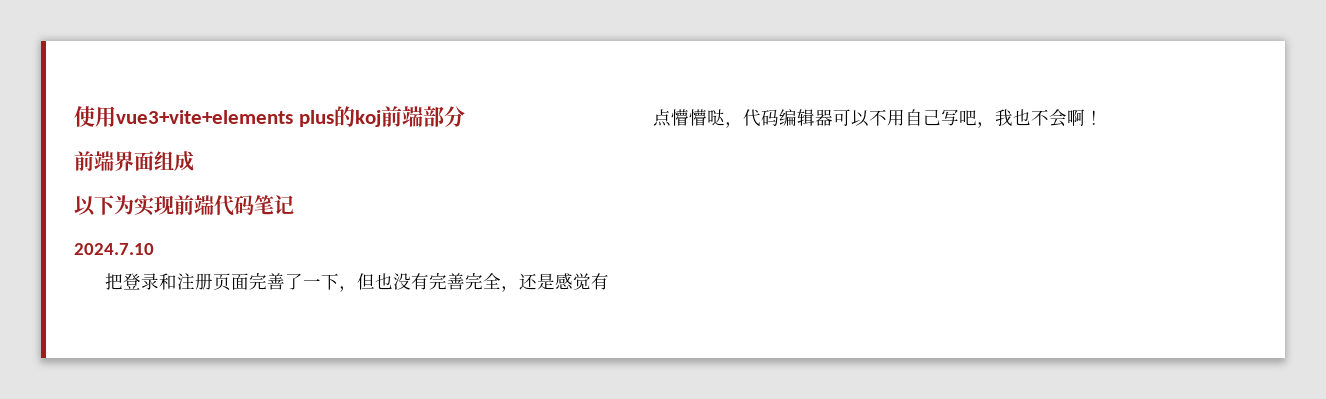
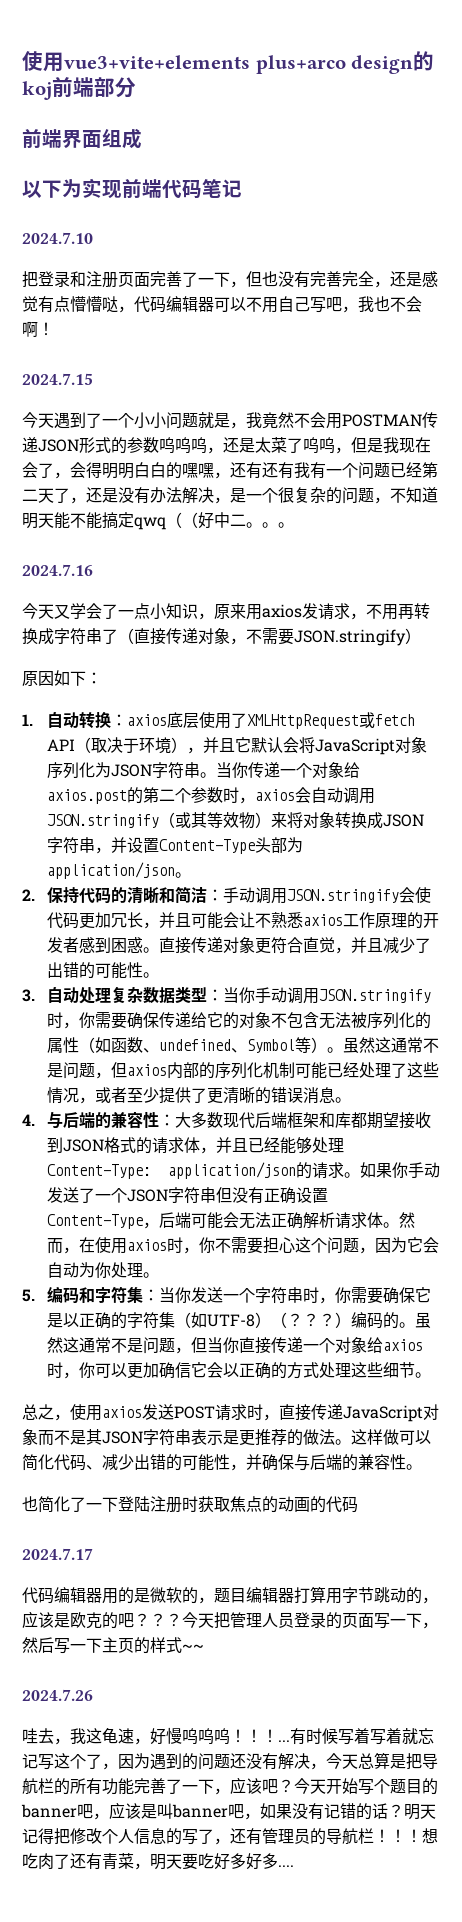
[298,110,334,127] plus -> [255,55,414,74] plus+arco design
(1103, 117) none -> [22,373,93,385] [22,412,438,429] [22,437,431,454] [22,462,438,479] [22,487,438,504] [22,512,294,530] [22,564,93,576] [22,603,430,620] [22,628,421,646] [22,670,102,686] [22,711,416,729] [47,737,428,755] [47,762,361,779] [47,787,376,804] [47,812,425,829] [47,837,304,854] [47,862,192,879] [22,886,432,904] [47,912,440,929] [47,937,432,954] [47,962,160,979] [22,986,432,1004] [47,1012,432,1029] [47,1037,440,1053] [47,1062,440,1079] [47,1087,352,1104] [22,1111,432,1129] [47,1137,345,1154] [47,1162,440,1179] [47,1187,329,1204] [47,1212,416,1229] [47,1237,440,1254] [47,1262,160,1278] [22,1286,432,1304] [47,1312,432,1329] [47,1337,424,1354] [47,1362,432,1379] [22,1404,439,1422] [22,1429,431,1446] [22,1454,422,1471] [22,1496,358,1513] [22,1548,93,1560] [22,1586,438,1604] [22,1611,438,1629] [22,1637,204,1654] [22,1689,93,1701] [22,1727,434,1745] [22,1752,438,1770] [22,1777,438,1795] [21,1802,436,1820] [22,1828,438,1845] [22,1853,294,1870] // 2024.7.15 // 今天遇到了一个小小问题就是，我竟然不会用POSTMAN传递JSON形式的参数呜呜呜，还是太菜了呜呜，但是我现在会了，会得明明白白的嘿嘿，还有还有我有一个问题已经第二天了，还是没有办法解决，是一个很复杂的问题，不知道明天能不能搞定qwq（（好中二。。。 // 2024.7.16 // 今天又学会了一点小知识，原来用axios发请求，不用再转换成字符串了（直接传递对象，不需要JSON.stringify） // 原因如下： // 1.自动转换：axios底层使用了XMLHttpRequest或fetch API（取决于环境），并且它默认会将JavaScript对象序列化为JSON字符串。当你传递一个对象给axios.post的第二个参数时，axios会自动调用JSON.stringify（或其等效物）来将对象转换成JSON字符串，并设置Content-Type头部为application/json。 // 2.保持代码的清晰和简洁：手动调用JSON.stringify会使代码更加冗长，并且可能会让不熟悉axios工作原理的开发者感到困惑。直接传递对象更符合直觉，并且减少了出错的可能性。 // 3.自动处理复杂数据类型：当你手动调用JSON.stringify时，你需要确保传递给它的对象不包含无法被序列化的属性（如函数、undefined、Symbol等）。虽然这通常不是问题，但axios内部的序列化机制可能已经处理了这些情况，或者至少提供了更清晰的错误消息。 // 4.与后端的兼容性：大多数现代后端框架和库都期望接收到JSON格式的请求体，并且已经能够处理Content-Type: application/json的请求。如果你手动发送了一个JSON字符串但没有正确设置Content-Type，后端可能会无法正确解析请求体。然而，在使用axios时，你不需要担心这个问题，因为它会自动为你处理。 // 5.编码和字符集：当你发送一个字符串时，你需要确保它是以正确的字符集（如UTF-8）（？？？）编码的。虽然这通常不是问题，但当你直接传递一个对象给axios时，你可以更加确信它会以正确的方式处理这些细节。 // 总之，使用axios发送POST请求时，直接传递JavaScript对象而不是其JSON字符串表示是更推荐的做法。这样做可以简化代码、减少出错的可能性，并确保与后端的兼容性。 // 也简化了一下登陆注册时获取焦点的动画的代码 // 2024.7.17 // 代码编辑器用的是微软的，题目编辑器打算用字节跳动的，应该是欧克的吧？？？今天把管理人员登录的页面写一下，然后写一下主页的样式~~ // 2024.7.26 // 哇去，我这龟速，好慢呜呜呜！！！...有时候写着写着就忘记写这个了，因为遇到的问题还没有解决，今天总算是把导航栏的所有功能完善了一下，应该吧？今天开始写个题目的banner吧，应该是叫banner吧，如果没有记错的话？明天记得把修改个人信息的写了，还有管理员的导航栏！！！想吃肉了还有青菜，明天要吃好多好多....

